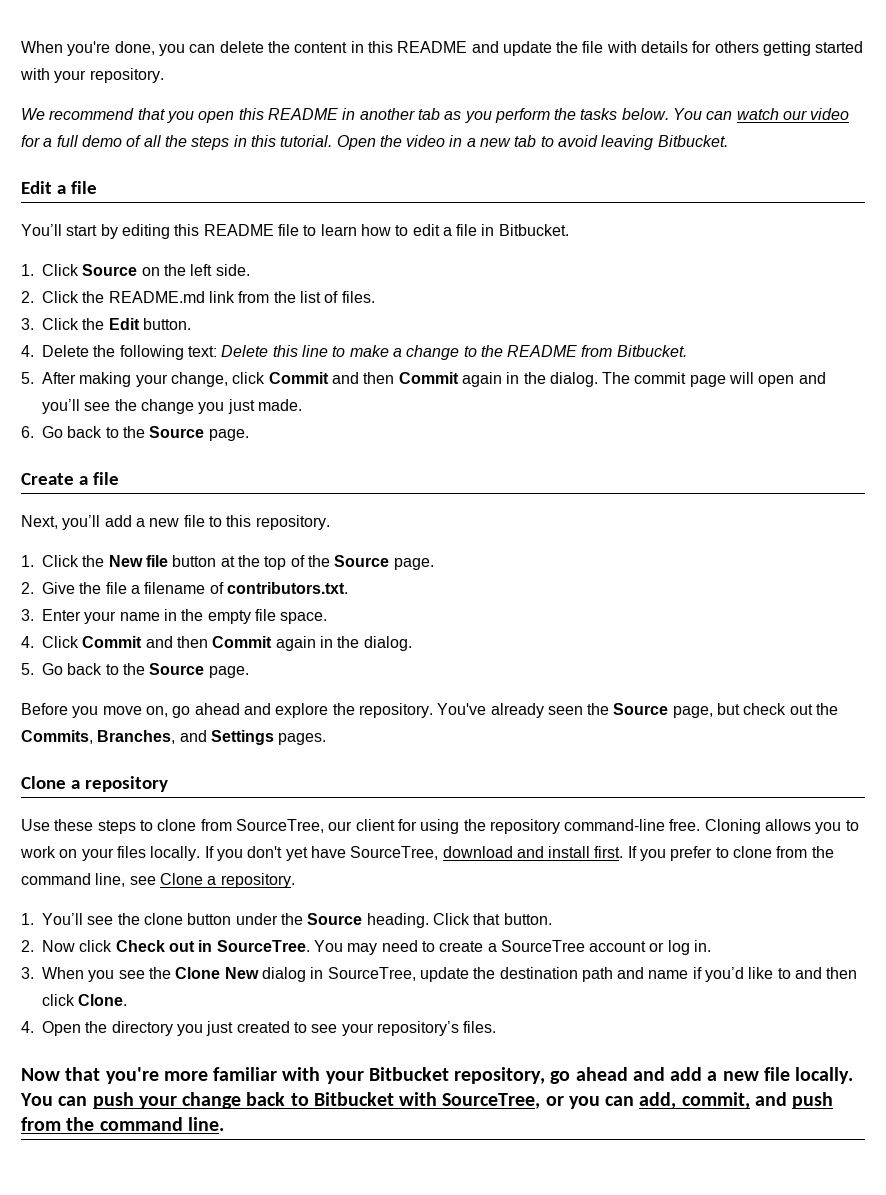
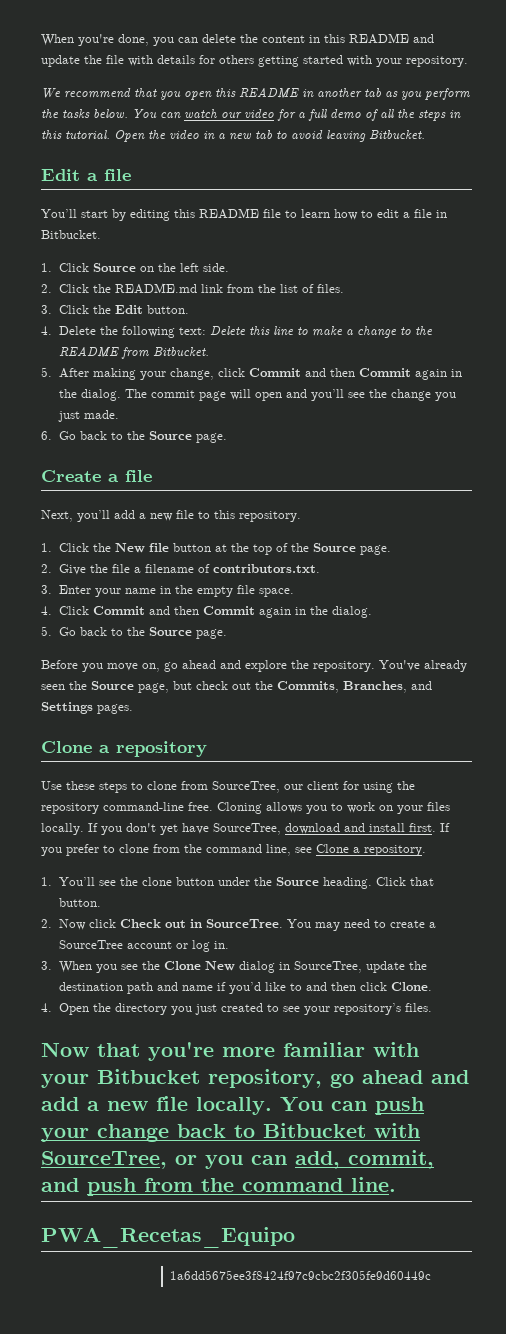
(224, 1124) none -> [41,1227,295,1248] [170,1270,432,1280] // PWA_Recetas_Equipo // 1a6dd5675ee3f8424f97c9cbc2f305fe9d60449c

